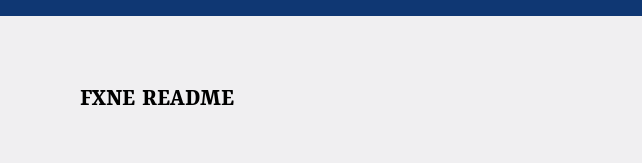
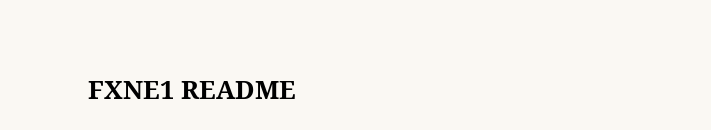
[80,90,135,105] FXNE -> [88,81,174,99] FXNE1

